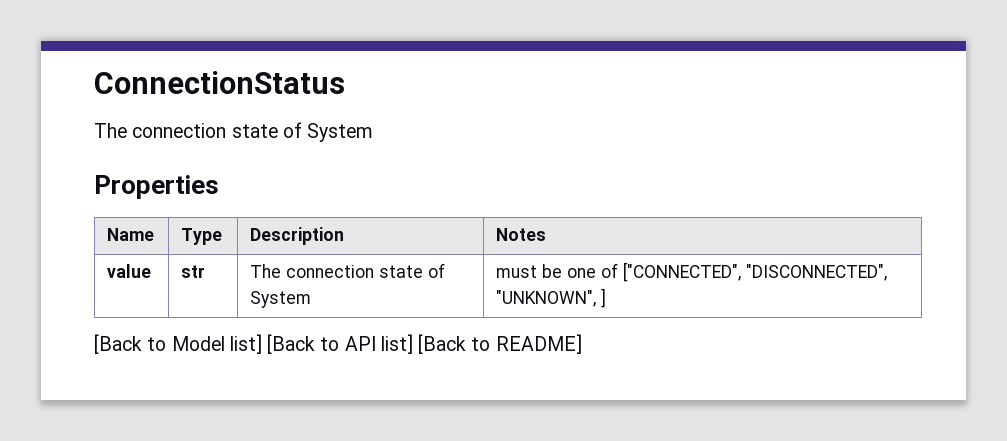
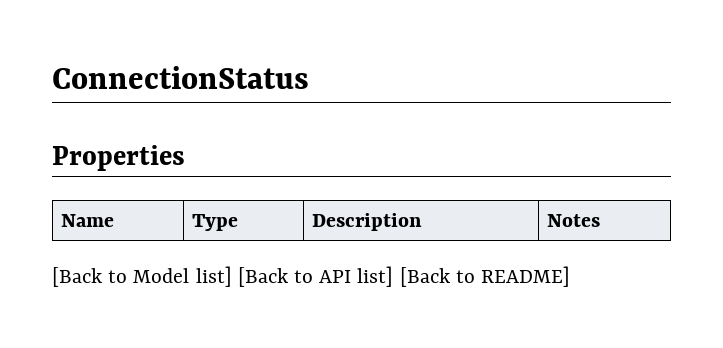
[94,122,374,142] // The connection state of System -> (309, 77) none
[107,264,152,278] [181,265,206,278] [250,263,446,278] [250,291,312,308] [496,262,888,282] [496,288,607,308] // value | str | The connection state of System | must be one of ["CONNECTED", "DISCONNECTED", "UNKNOWN", ] -> (601, 220) none

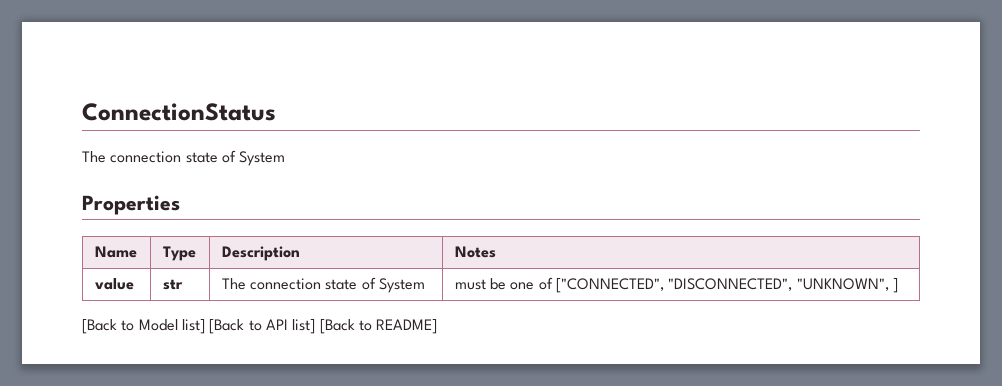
(309, 77) none -> [82,150,286,166] // The connection state of System
(601, 220) none -> [94,278,134,290] [162,279,183,290] [221,277,425,293] [454,277,898,293] // value | str | The connection state of System | must be one of ["CONNECTED", "DISCONNECTED", "UNKNOWN", ]

